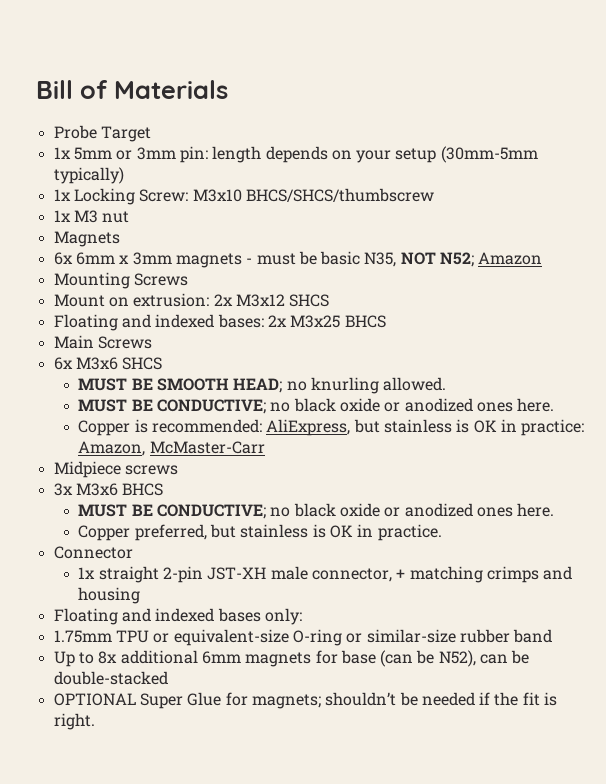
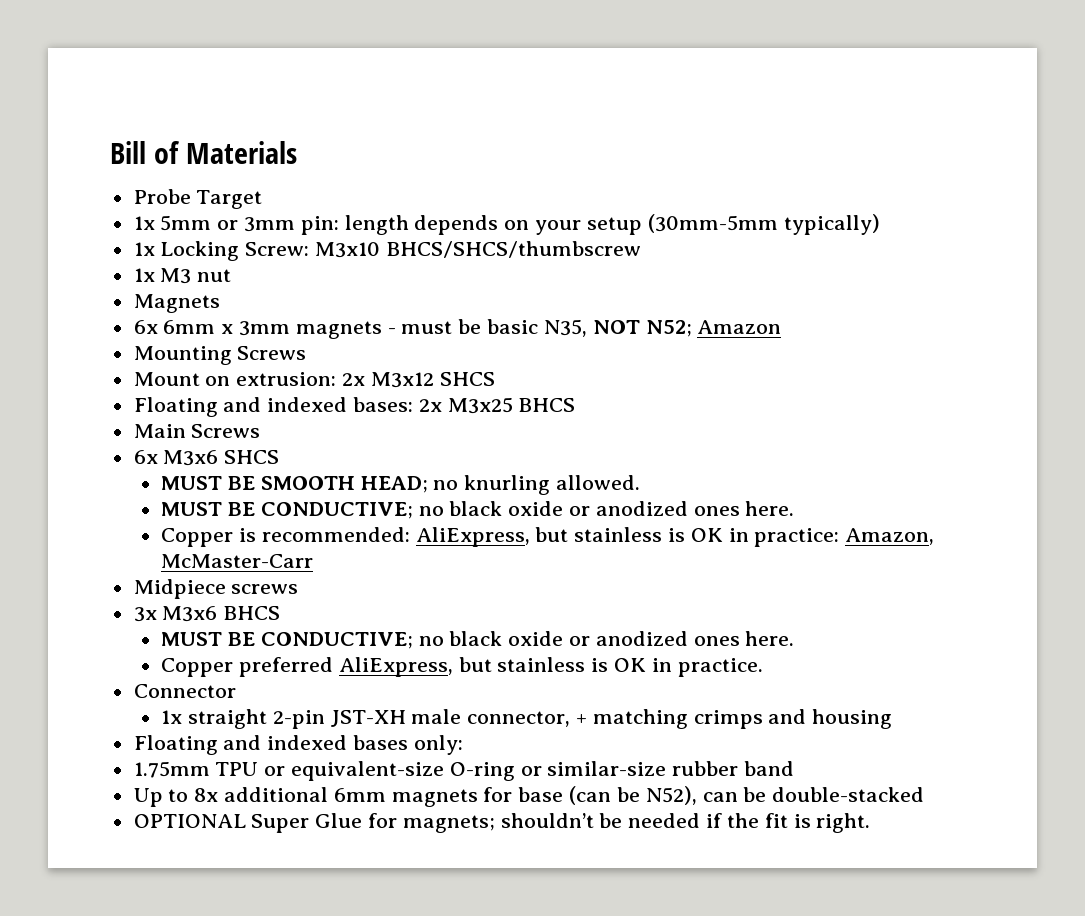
[134,524,207,541] preferred, -> [239,657,453,677] preferred AliExpress,

